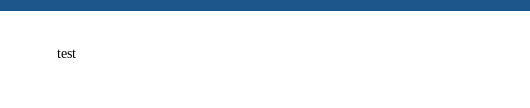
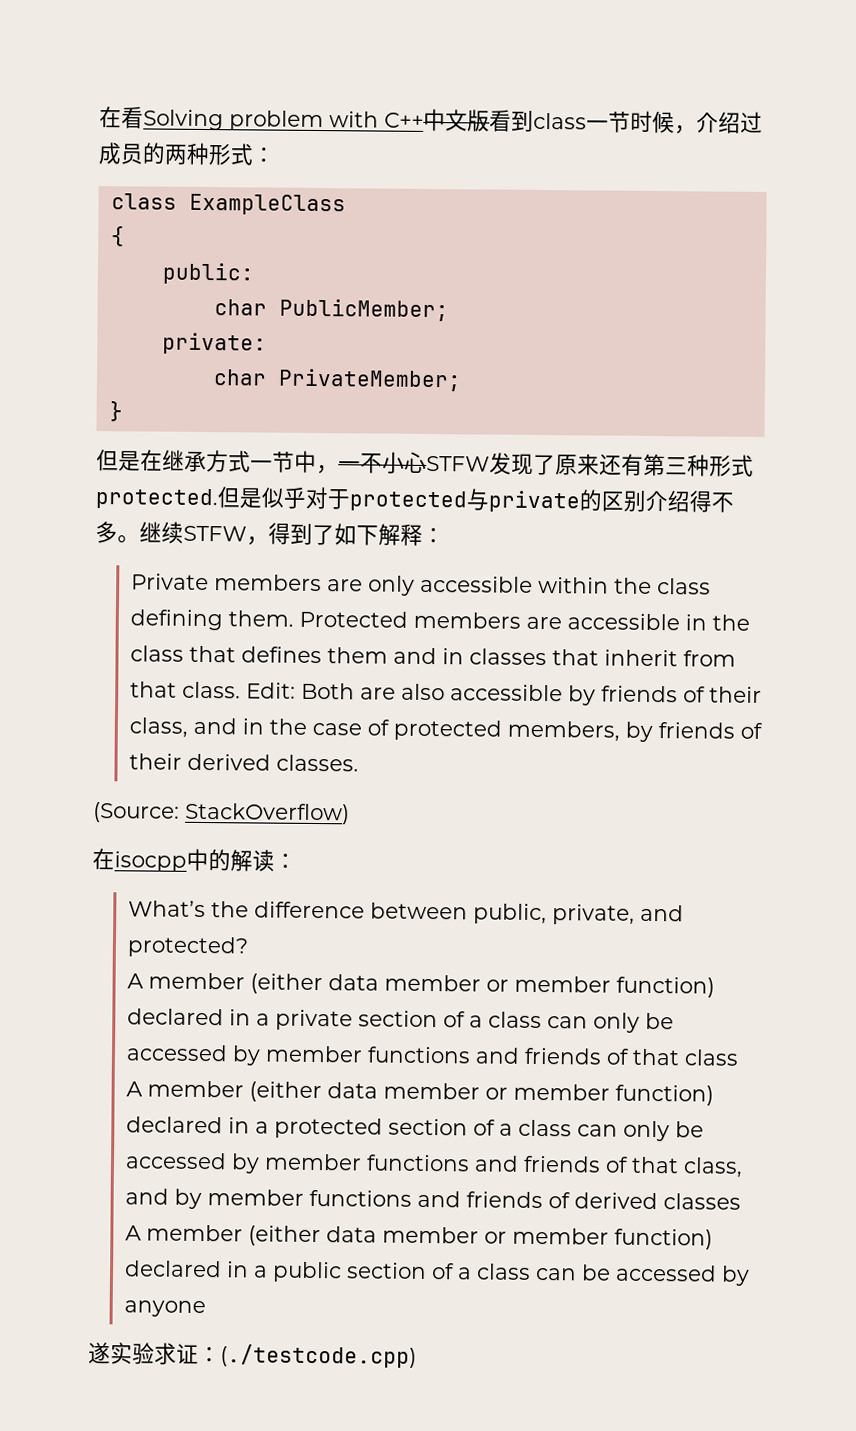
[57,49,76,58] test -> [99,106,763,135] [98,142,276,166] [110,193,346,216] [110,226,125,247] [161,262,255,285] [213,298,449,322] [161,332,267,355] [212,368,462,392] [108,401,123,422] [96,449,754,477] [95,486,734,513] [95,521,445,546] [131,573,712,596] [130,609,751,631] [130,645,737,667] [130,681,763,706] [129,717,764,743] [129,753,360,772] [93,802,350,825] [92,848,297,872] [128,900,685,925] [127,936,250,958] [127,972,716,998] [127,1008,675,1033] [126,1044,740,1066] [126,1080,715,1106] [126,1116,705,1142] [125,1152,744,1178] [125,1188,742,1210] [125,1224,714,1250] [124,1260,751,1286] [124,1300,207,1318] [88,1342,417,1368] 在看Solving problem with C++中文版看到class一节时候，介绍过成员的两种形式： // class ExampleClass // { // public: // char PublicMember; // private: // char PrivateMember; // } // 但是在继承方式一节中，一不小心STFW发现了原来还有第三种形式protected.但是似乎对于protected与private的区别介绍得不多。继续STFW，得到了如下解释： // Private members are only accessible within the class defining them. Protected members are accessible in the class that defines them and in classes that inherit from that class. Edit: Both are also accessible by friends of their class, and in the case of protected members, by friends of their derived classes. // (Source: StackOverflow) // 在isocpp中的解读： // What’s the difference between public, private, and protected? // A member (either data member or member function) declared in a private section of a class can only be accessed by member functions and friends of that class A member (either data member or member function) declared in a protected section of a class can only be accessed by member functions and friends of that class, and by member functions and friends of derived classes A member (either data member or member function) declared in a public section of a class can be accessed by anyone // 遂实验求证：(./testcode.cpp)

